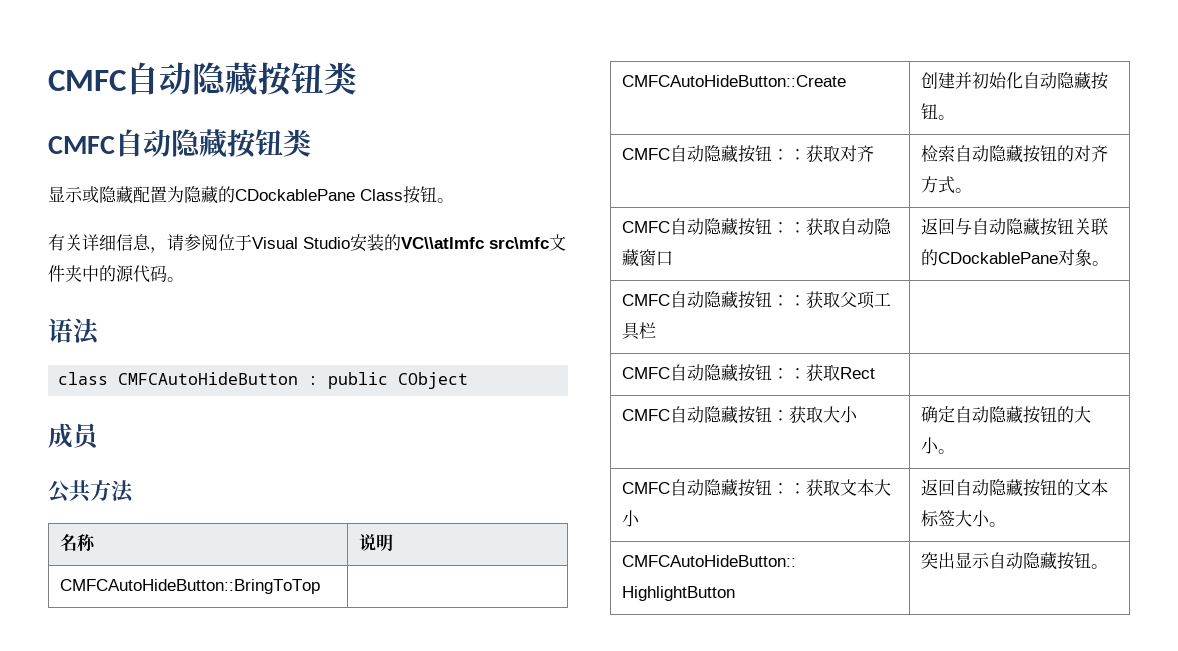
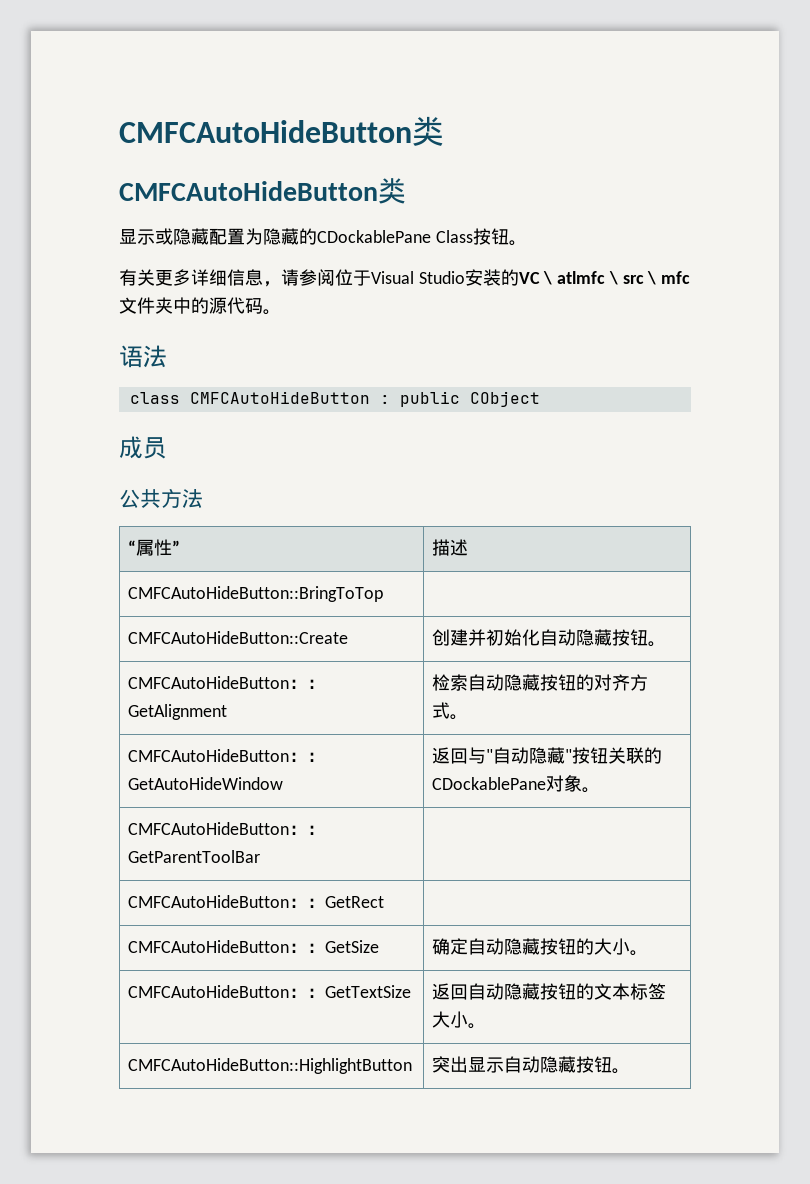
[48,62,357,96] [48,129,283,158] CMFC自动隐藏按钮类 // CMFC自动隐藏按钮 -> [119,116,444,146] [119,181,378,201] CMFCAutoHideButton类 // CMFCAutoHideButton
(82, 242) none -> [155,269,191,286] 更多
[401,237,549,249] VC\\atlmfc src\mfc -> [518,271,691,285] VC \ atlmfc \ src \ mfc
[60,534,97,551] [359,534,394,551] 名称 | 说明 -> [128,539,181,556] [432,539,469,556] “属性” | 描述
[622,145,875,163] CMFC自动隐藏按钮：：获取对齐 -> [128,676,326,689] [128,704,228,720] CMFCAutoHideButton：：GetAlignment
[622,218,893,236] [622,249,674,267] [921,218,1041,236] CMFC自动隐藏按钮：：获取自动隐藏窗口 | 返回与自动隐藏 -> [128,749,326,762] [128,777,284,790] [432,747,573,764] CMFCAutoHideButton：：GetAutoHideWindow | 返回与"自动隐藏"
[622,291,892,309] [622,322,657,340] [622,364,876,382] [622,406,859,424] CMFC自动隐藏按钮：：获取父项工具栏 | // CMFC自动隐藏按钮：：获取Rect | // CMFC自动隐藏按钮：获取大小 -> [128,822,326,835] [128,850,261,863] [128,895,385,908] [128,940,380,953] CMFCAutoHideButton：：GetParentToolBar | // CMFCAutoHideButton：：GetRect | // CMFCAutoHideButton：：GetSize
[622,479,892,497] [622,510,641,527] CMFC自动隐藏按钮：：获取文本大小 -> [128,985,412,998] CMFCAutoHideButton：：GetTextSize

